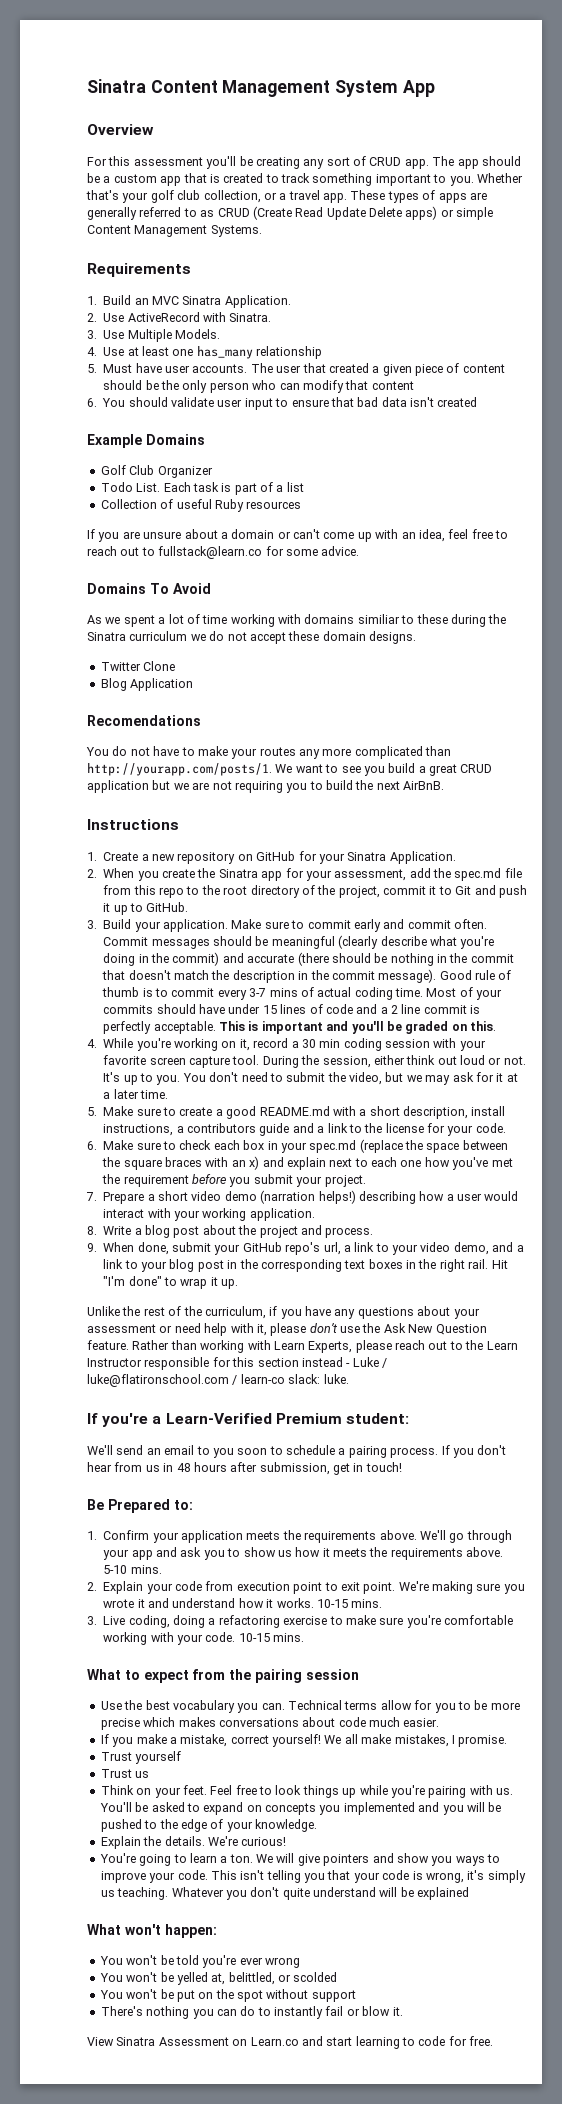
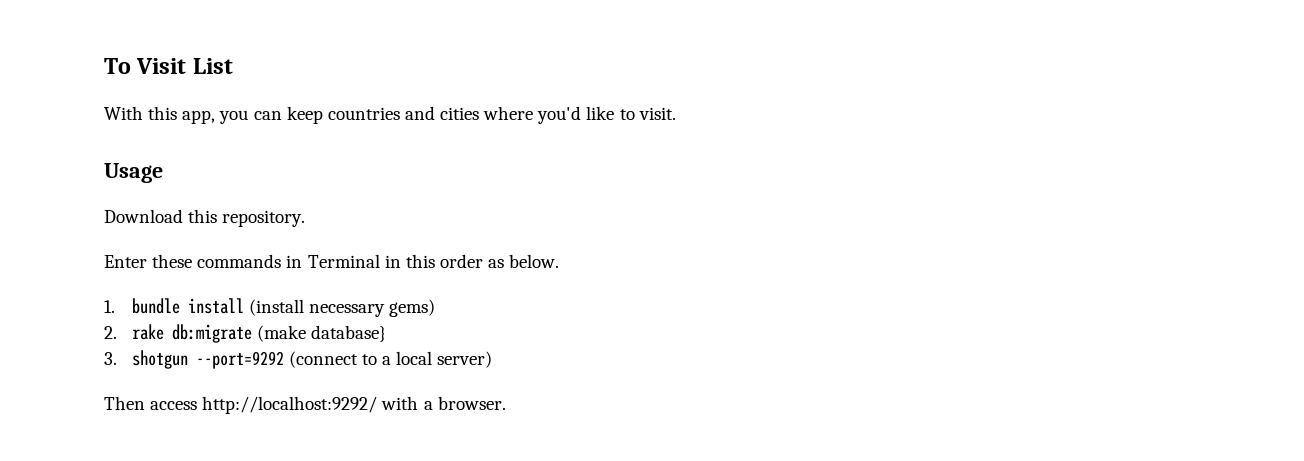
[87,79,435,97] [87,124,154,135] [87,156,521,169] [87,173,523,186] [86,190,487,203] [87,206,494,220] [87,225,262,237] [87,263,191,277] [87,295,291,308] [87,312,272,322] [87,329,220,342] [87,346,323,359] [87,363,505,376] [103,380,414,393] [87,397,478,410] [87,434,205,448] [100,465,213,478] [100,482,304,495] [100,499,302,512] [87,529,508,542] [87,546,360,559] [87,583,211,594] [87,614,507,627] [87,631,416,644] [100,661,176,671] [100,678,194,691] [87,715,201,726] [86,746,452,759] [87,763,493,776] [87,780,445,793] [87,819,179,830] [87,851,456,864] [87,868,522,881] [103,885,527,898] [103,902,189,915] [87,919,487,932] [103,935,495,949] [103,952,514,966] [102,969,512,983] [102,987,503,1000] [103,1004,481,1014] [103,1021,496,1034] [87,1038,486,1051] [103,1055,526,1068] [103,1072,518,1085] [103,1089,168,1099] [87,1106,506,1119] [103,1123,506,1136] [87,1139,508,1153] [102,1156,513,1170] [102,1174,366,1187] [86,1190,519,1204] [103,1208,315,1221] [87,1225,374,1238] [87,1242,524,1255] [103,1259,508,1272] [103,1276,239,1289] [87,1306,480,1319] [87,1323,487,1336] [87,1340,518,1353] [87,1357,387,1370] [87,1374,349,1387] [87,1413,409,1427] [87,1445,507,1458] [87,1462,402,1475] [87,1499,193,1513] [87,1530,512,1543] [103,1547,504,1560] [103,1565,162,1574] [87,1581,525,1594] [103,1598,383,1608] [87,1615,513,1628] [103,1632,305,1645] [87,1669,359,1683] [100,1700,520,1713] [100,1717,440,1730] [100,1734,508,1747] [100,1751,182,1764] [100,1769,150,1778] [100,1785,513,1798] [99,1802,502,1815] [100,1819,317,1832] [100,1836,287,1849] [99,1853,500,1866] [100,1870,526,1883] [100,1887,470,1900] [87,1924,217,1938] [99,1955,300,1968] [99,1972,338,1985] [99,1989,356,2002] [100,2006,403,2019] [87,2036,494,2049] Sinatra Content Management System App // Overview // For this assessment you'll be creating any sort of CRUD app. The app should be a custom app that is created to track something important to you. Whether that's your golf club collection, or a travel app. These types of apps are generally referred to as CRUD (Create Read Update Delete apps) or simple Content Management Systems. // Requirements // 1. Build an MVC Sinatra Application. // 2. Use ActiveRecord with Sinatra. // 3. Use Multiple Models. // 4. Use at least one has_many relationship // 5. Must have user accounts. The user that created a given piece of content should be the only person who can modify that content // 6. You should validate user input to ensure that bad data isn't created // Example Domains // Golf Club Organizer // Todo List. Each task is part of a list // Collection of useful Ruby resources // If you are unsure about a domain or can't come up with an idea, feel free to reach out to fullstack@learn.co for some advice. // Domains To Avoid // As we spent a lot of time working with domains similiar to these during the Sinatra curriculum we do not accept these domain designs. // Twitter Clone // Blog Application // Recomendations // You do not have to make your routes any more complicated than http://yourapp.com/posts/1. We want to see you build a great CRUD application but we are not requiring you to build the next AirBnB. // Instructions // 1. Create a new repository on GitHub for your Sinatra Application. // 2. When you create the Sinatra app for your assessment, add the spec.md file from this repo to the root directory of the project, commit it to Git and push it up to GitHub. // 3. Build your application. Make sure to commit early and commit often. Commit messages should be meaningful (clearly describe what you're doing in the commit) and accurate (there should be nothing in the commit that doesn't match the description in the commit message). Good rule of thumb is to commit every 3-7 mins of actual coding time. Most of your commits should have under 15 lines of code and a 2 line commit is perfectly acceptable. This is important and you'll be graded on this. // 4. While you're working on it, record a 30 min coding session with your favorite screen capture tool. During the session, either think out loud or not. It's up to you. You don't need to submit the video, but we may ask for it at a later time. // 5. Make sure to create a good README.md with a short description, install instructions, a contributors guide and a link to the license for your code. // 6. Make sure to check each box in your spec.md (replace the space between the square braces with an x) and explain next to each one how you've met the requirement before you submit your project. // 7. Prepare a short video demo (narration helps!) describing how a user would interact with your working application. // 8. Write a blog post about the project and process. // 9. When done, submit your GitHub repo's url, a link to your video demo, and a link to your blog post in the corresponding text boxes in the right rail. Hit "I'm done" to wrap it up. // Unlike the rest of the curriculum, if you have any questions about your assessment or need help with it, please don’t use the Ask New Question feature. Rather than working with Learn Experts, please reach out to the Learn Instructor responsible for this section instead - Luke / luke@flatironschool.com / learn-co slack: luke. // If you're a Learn-Verified Premium student: // We'll send an email to you soon to schedule a pairing process. If you don't hear from us in 48 hours after submission, get in touch! // Be Prepared to: // 1. Confirm your application meets the requirements above. We'll go through your app and ask you to show us how it meets the requirements above. 5-10 mins. // 2. Explain your code from execution point to exit point. We're making sure you wrote it and understand how it works. 10-15 mins. // 3. Live coding, doing a refactoring exercise to make sure you're comfortable working with your code. 10-15 mins. // What to expect from the pairing session // Use the best vocabulary you can. Technical terms allow for you to be more precise which makes conversations about code much easier. // If you make a mistake, correct yourself! We all make mistakes, I promise. // Trust yourself // Trust us // Think on your feet. Feel free to look things up while you're pairing with us. You'll be asked to expand on concepts you implemented and you will be pushed to the edge of your knowledge. // Explain the details. We're curious! // You're going to learn a ton. We will give pointers and show you ways to improve your code. This isn't telling you that your code is wrong, it's simply us teaching. Whatever you don't quite understand will be explained // What won't happen: // You won't be told you're ever wrong // You won't be yelled at, belittled, or scolded // You won't be put on the spot without support // There's nothing you can do to instantly fail or blow it. // View Sinatra Assessment on Learn.co and start learning to code for free. -> [104,58,233,74] [104,106,676,124] [104,163,163,183] [104,209,306,227] [104,254,560,268] [104,298,436,317] [104,324,386,343] [104,350,493,369] [104,396,506,414] To Visit List // With this app, you can keep countries and cities where you'd like to visit. // Usage // Download this repository. // Enter these commands in Terminal in this order as below. // 1. bundle install (install necessary gems) // 2. rake db:migrate (make database} // 3. shotgun --port=9292 (connect to a local server) // Then access http://localhost:9292/ with a browser.

